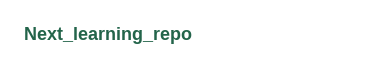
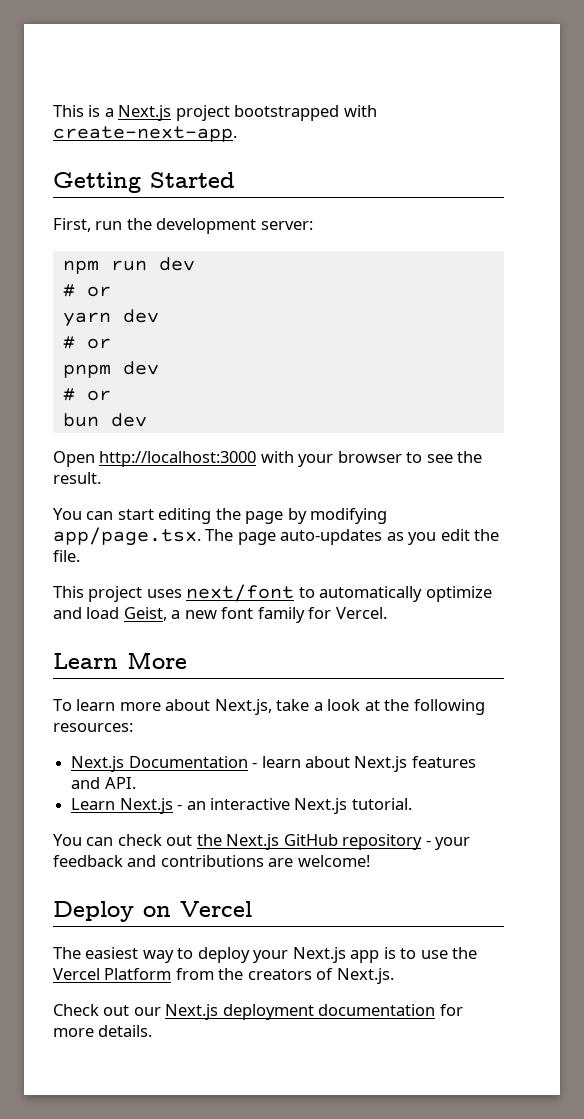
[24,27,192,44] Next_learning_repo -> [53,105,377,121] [53,126,237,142] [53,172,235,193] [53,218,313,234] [62,257,195,274] [62,284,111,297] [62,309,159,327] [62,336,111,349] [62,361,159,378] [62,388,111,401] [62,413,147,427] [53,451,483,467] [53,472,101,484] [53,508,388,524] [53,527,500,546] [53,550,80,562] [53,584,492,602] [53,607,387,623] [53,652,187,669] [53,699,485,715] [53,723,133,732] [71,756,476,772] [71,777,136,789] [71,798,412,814] [53,834,471,850] [53,855,370,867] [53,901,252,922] [53,947,478,963] [53,968,394,984] [53,1004,463,1020] [53,1025,153,1037] This is a Next.js project bootstrapped with create-next-app. // Getting Started // First, run the development server: // npm run dev // # or // yarn dev // # or // pnpm dev // # or // bun dev // Open http://localhost:3000 with your browser to see the result. // You can start editing the page by modifying app/page.tsx. The page auto-updates as you edit the file. // This project uses next/font to automatically optimize and load Geist, a new font family for Vercel. // Learn More // To learn more about Next.js, take a look at the following resources: // Next.js Documentation - learn about Next.js features and API. // Learn Next.js - an interactive Next.js tutorial. // You can check out the Next.js GitHub repository - your feedback and contributions are welcome! // Deploy on Vercel // The easiest way to deploy your Next.js app is to use the Vercel Platform from the creators of Next.js. // Check out our Next.js deployment documentation for more details.

